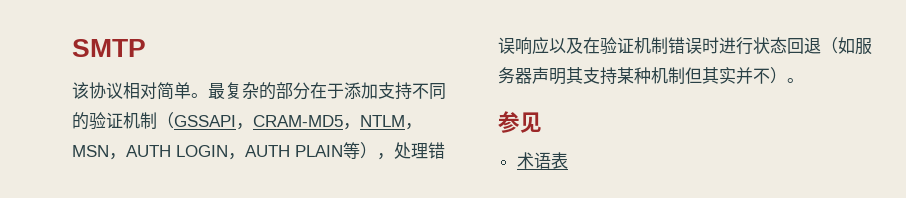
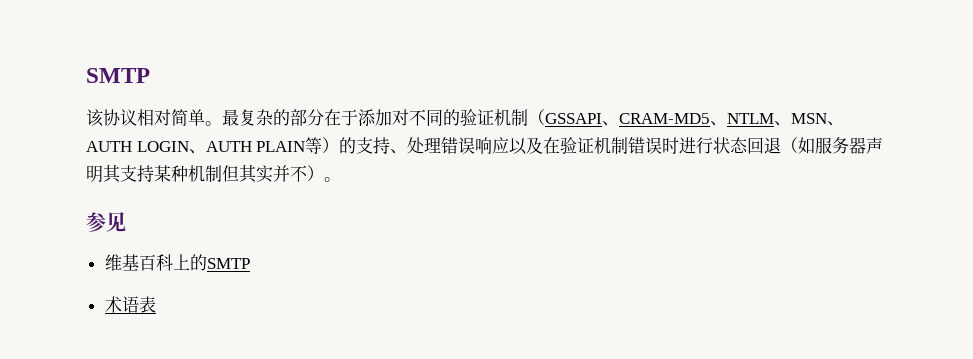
[378,82,412,100] 支持 -> [392,109,409,126] 对
[236,115,422,130] [72,145,126,160] ，CRAM-MD5，NTLM，MSN， -> [602,113,844,126] 、CRAM-MD5、NTLM、MSN、
[228,153,245,160] ， -> [188,149,206,154] 、
[377,153,394,160] ， -> [339,137,408,154] 的支持、
(542, 122) none -> [104,254,250,271] // 维基百科上的SMTP

